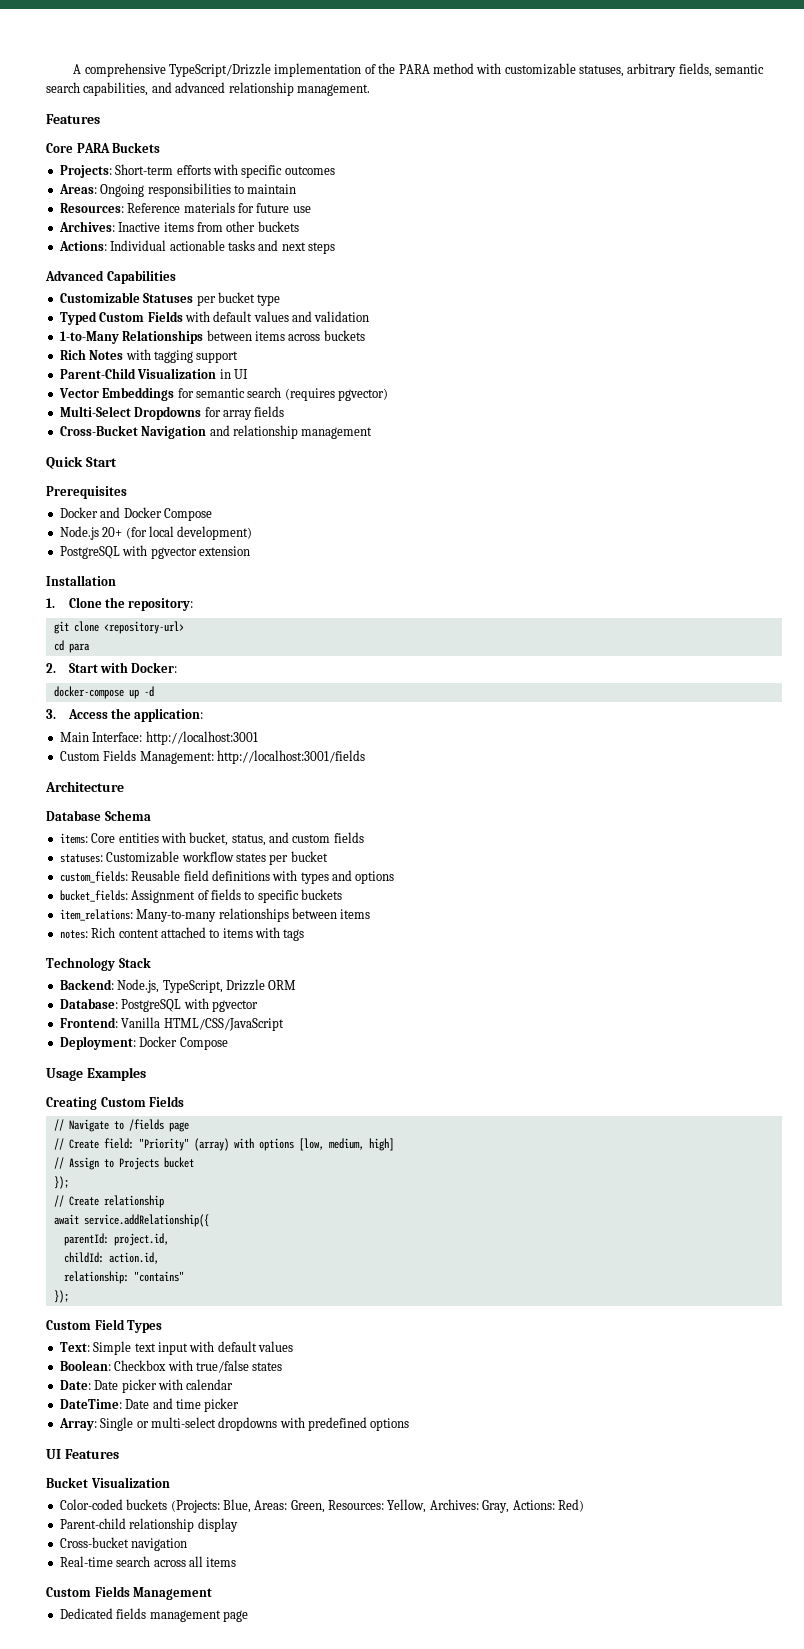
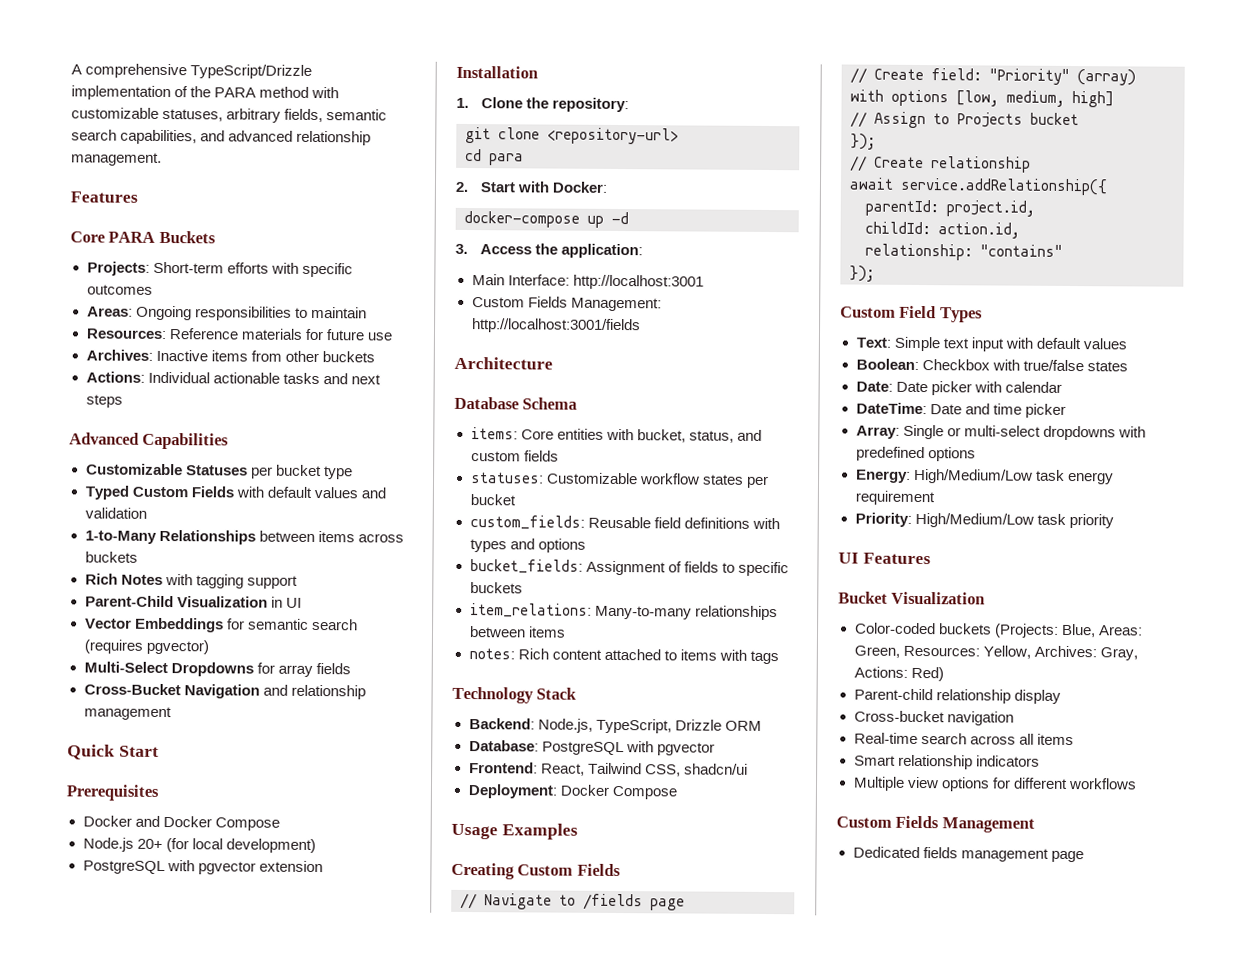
[121,1017,284,1031] Vanilla HTML/CSS/JavaScript -> [540,762,748,777] React, Tailwind CSS, shadcn/ui
(410, 1424) none -> [855,468,1114,485] [854,490,935,506] [854,512,1114,529] // Energy: High/Medium/Low task energy requirement // Priority: High/Medium/Low task priority
(237, 1562) none -> [853,754,1040,770] [852,776,1137,792] // Smart relationship indicators // Multiple view options for different workflows

